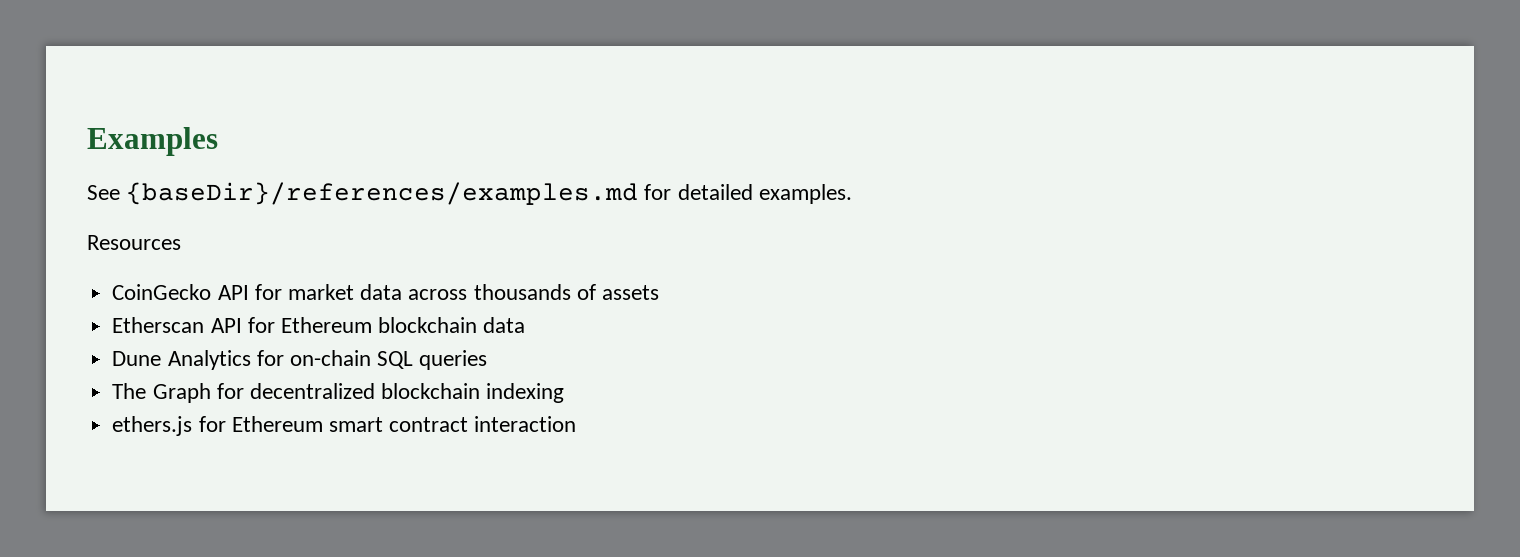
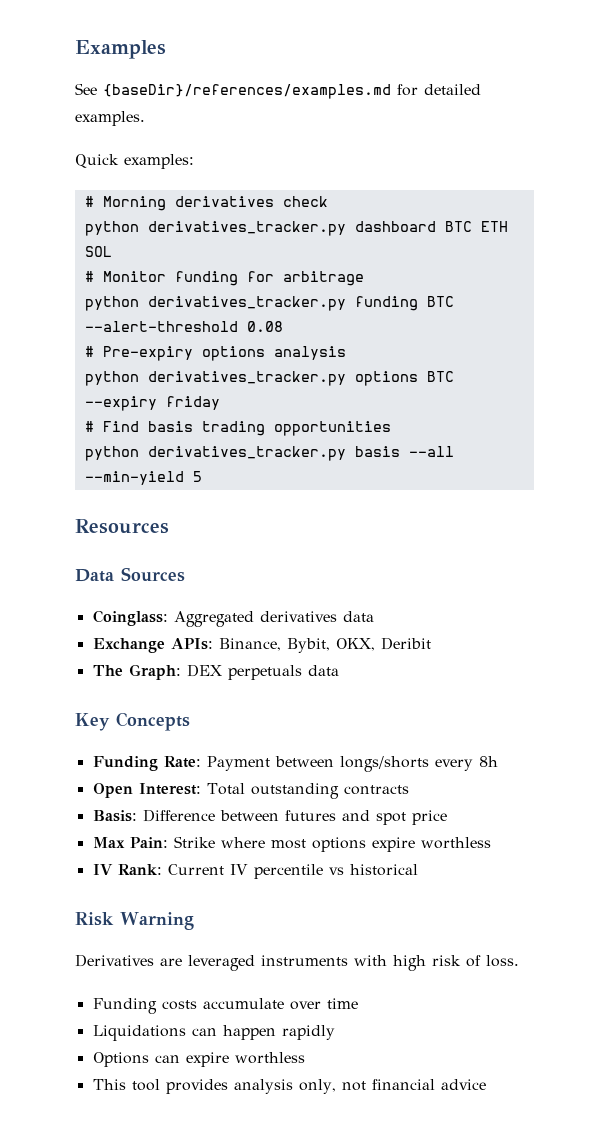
[87,235,181,250] [112,284,659,300] [112,317,526,333] [112,350,488,370] [112,383,565,403] [112,416,577,436] Resources // CoinGecko API for market data across thousands of assets // Etherscan API for Ethereum blockchain data // Dune Analytics for on-chain SQL queries // The Graph for decentralized blockchain indexing // ethers.js for Ethereum smart contract interaction -> [75,154,194,169] [84,196,328,211] [84,221,508,236] [84,246,112,257] [84,271,364,286] [84,296,454,311] [84,321,283,332] [84,346,346,361] [84,371,454,386] [84,396,220,411] [84,421,391,436] [84,446,454,461] [84,471,202,485] [75,519,169,534] [75,567,185,582] [92,610,374,627] [92,637,431,653] [92,664,339,680] [75,712,190,731] [92,756,498,772] [92,783,409,799] [92,809,447,825] [92,836,491,852] [92,864,418,879] [75,912,194,930] [75,954,519,971] [92,998,358,1014] [92,1025,335,1041] [92,1052,305,1067] [92,1079,486,1094] Quick examples: // # Morning derivatives check // python derivatives_tracker.py dashboard BTC ETH SOL // # Monitor funding for arbitrage // python derivatives_tracker.py funding BTC --alert-threshold 0.08 // # Pre-expiry options analysis // python derivatives_tracker.py options BTC --expiry friday // # Find basis trading opportunities // python derivatives_tracker.py basis --all --min-yield 5 // Resources // Data Sources // Coinglass: Aggregated derivatives data // Exchange APIs: Binance, Bybit, OKX, Deribit // The Graph: DEX perpetuals data // Key Concepts // Funding Rate: Payment between longs/shorts every 8h // Open Interest: Total outstanding contracts // Basis: Difference between futures and spot price // Max Pain: Strike where most options expire worthless // IV Rank: Current IV percentile vs historical // Risk Warning // Derivatives are leveraged instruments with high risk of loss. // Funding costs accumulate over time // Liquidations can happen rapidly // Options can expire worthless // This tool provides analysis only, not financial advice

